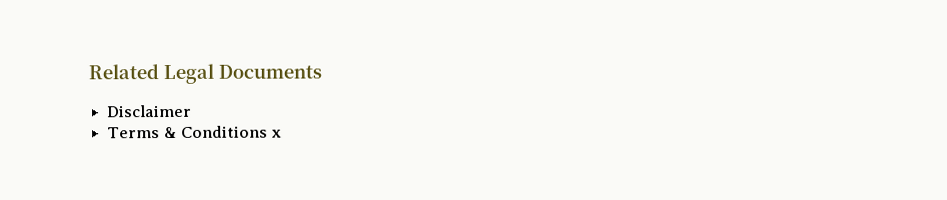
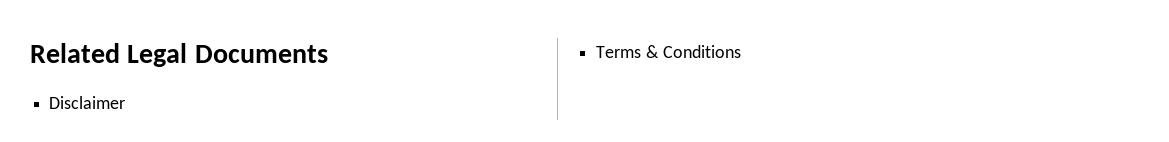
[270,129,282,138] x -> (741, 51) none

